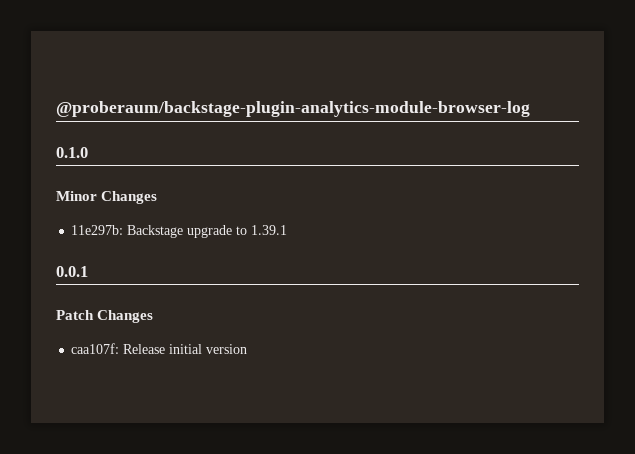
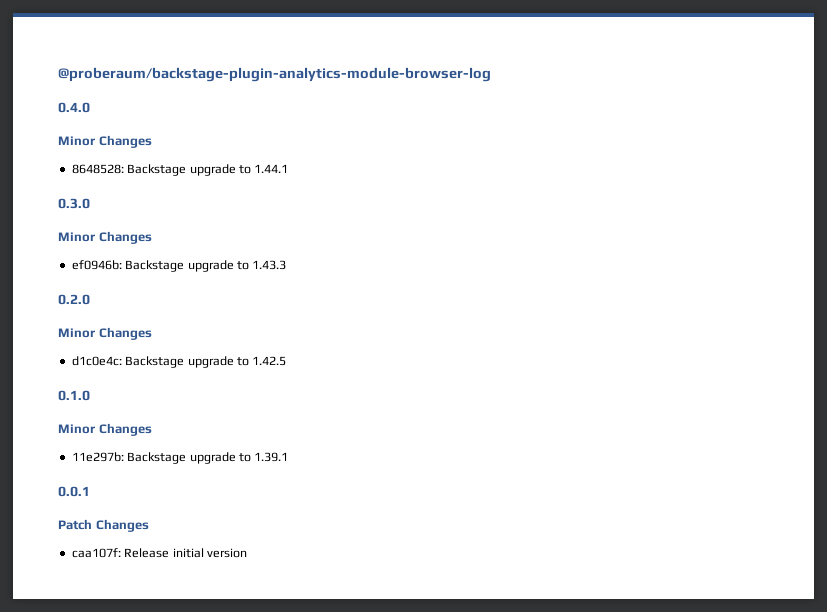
(530, 109) none -> [58,102,90,113] [58,135,152,148] [71,164,289,176] [58,198,90,209] [58,231,152,244] [71,260,287,272] [58,294,90,305] [58,327,152,340] [71,356,287,368] // 0.4.0 // Minor Changes // 8648528: Backstage upgrade to 1.44.1 // 0.3.0 // Minor Changes // ef0946b: Backstage upgrade to 1.43.3 // 0.2.0 // Minor Changes // d1c0e4c: Backstage upgrade to 1.42.5

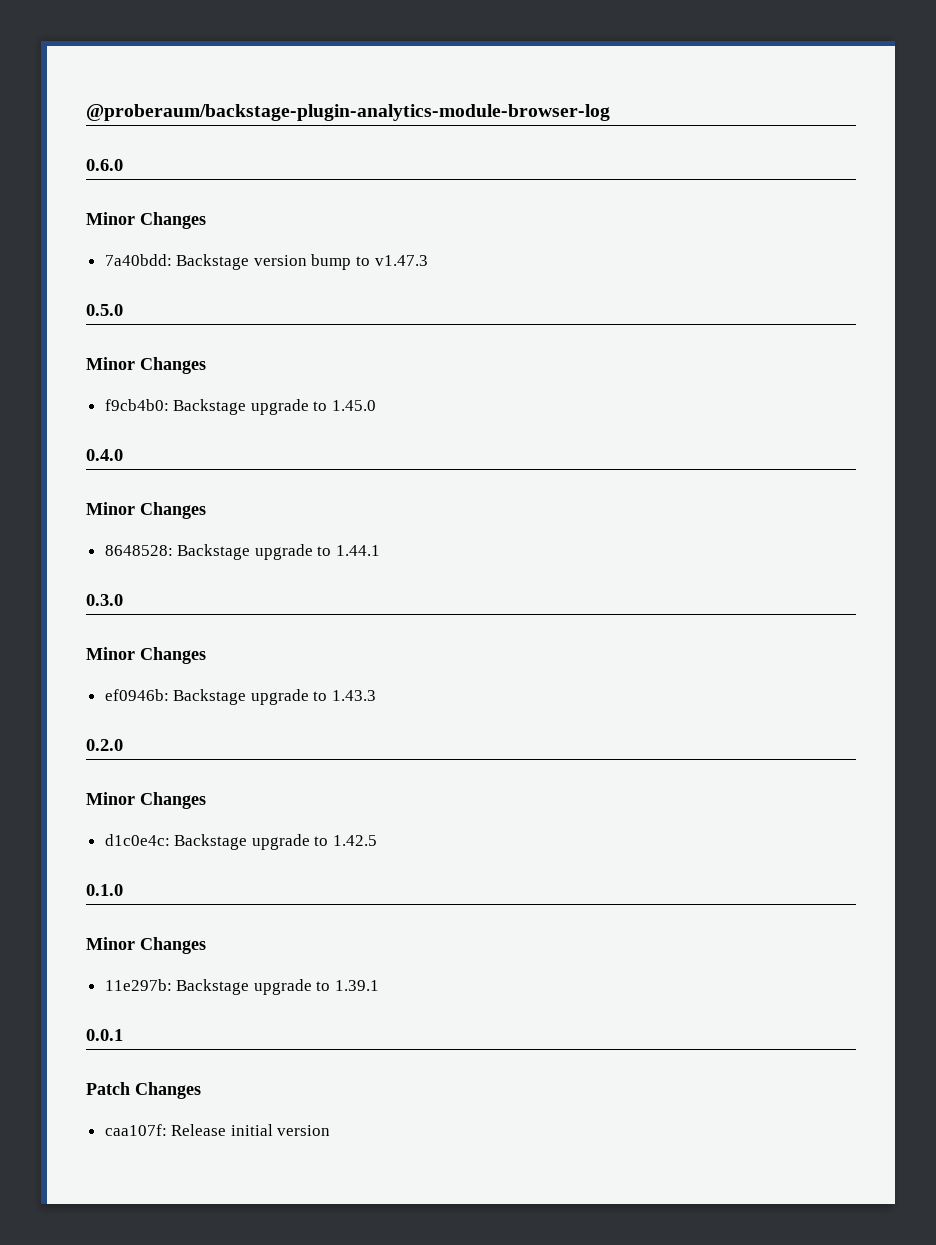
(491, 74) none -> [86,159,123,171] [86,212,206,229] [104,254,428,270] [86,304,123,316] [86,357,206,374] [104,399,377,415] // 0.6.0 // Minor Changes // 7a40bdd: Backstage version bump to v1.47.3 // 0.5.0 // Minor Changes // f9cb4b0: Backstage upgrade to 1.45.0

